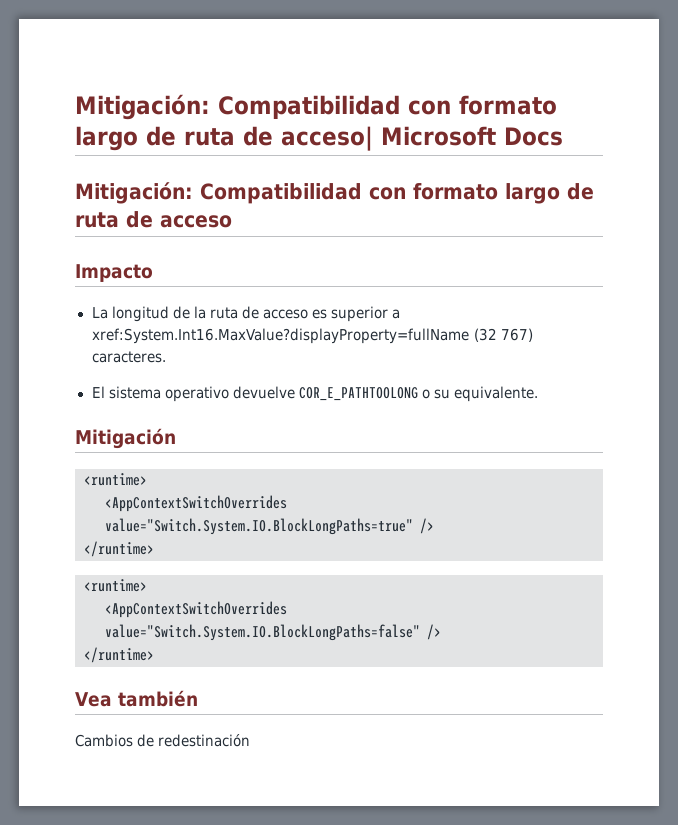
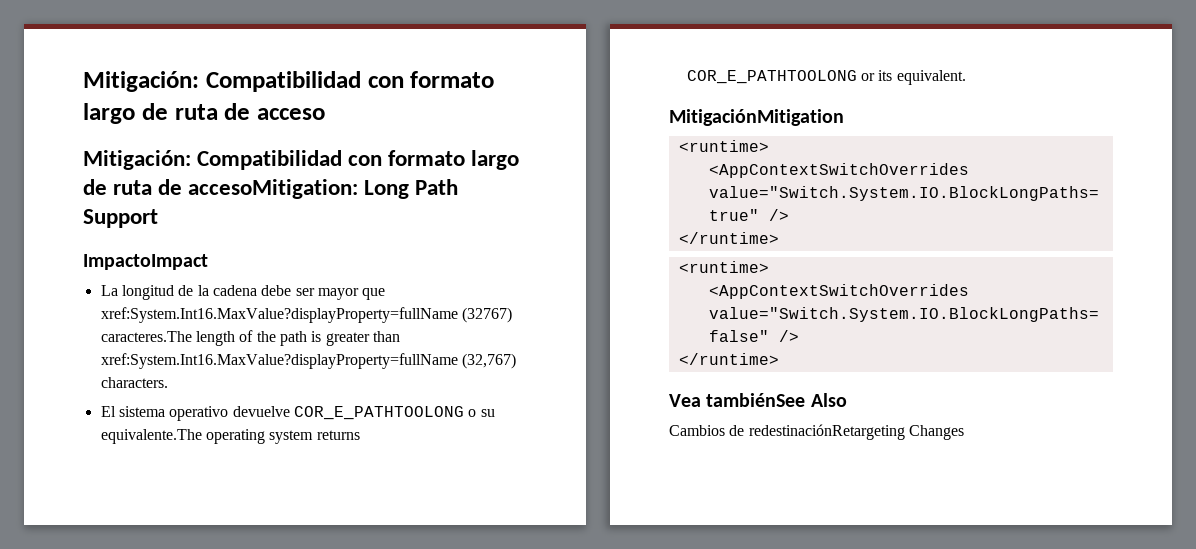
[75,94,557,120] [75,126,563,151] [75,182,594,204] [75,211,232,228] [75,264,153,282] [91,306,400,322] [91,328,533,344] [91,351,166,363] Mitigación: Compatibilidad con formato largo de ruta de acceso| Microsoft Docs // Mitigación: Compatibilidad con formato largo de ruta de acceso // Impacto // La longitud de la ruta de acceso es superior a xref:System.Int16.MaxValue?displayProperty=fullName (32 767) caracteres. -> [83,71,495,92] [83,103,325,124] [83,150,520,170] [83,179,459,199] [83,209,158,228] [83,254,208,270] [100,285,386,300] [100,307,512,323] [100,330,400,346] [100,353,516,369] [100,377,168,388] Mitigación: Compatibilidad con formato largo de ruta de acceso // Mitigación: Compatibilidad con formato largo de ruta de accesoMitigation: Long Path Support // ImpactoImpact // La longitud de la cadena debe ser mayor que xref:System.Int16.MaxValue?displayProperty=fullName (32767) caracteres.The length of the path is greater than xref:System.Int16.MaxValue?displayProperty=fullName (32,767) characters.
[453,386,538,402] [75,428,176,449] equivalente. // Mitigación -> [100,429,360,444] [686,70,966,85] [669,109,844,126] equivalente.The operating system returns COR_E_PATHTOOLONG or its equivalent. // MitigaciónMitigation
[117,690,198,707] también -> [706,393,847,407] tambiénSee Also
[158,734,251,747] redestinación -> [748,424,964,440] redestinaciónRetargeting Changes

